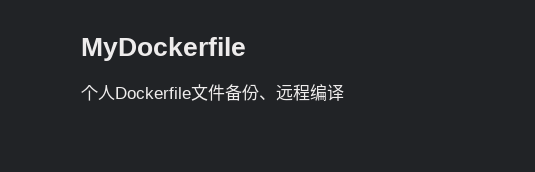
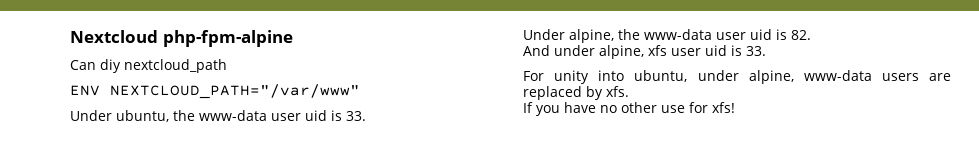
[81,37,246,61] [81,84,344,101] MyDockerfile // 个人Dockerfile文件备份、远程编译 -> [70,30,293,47] [70,59,227,73] [70,84,360,99] [70,110,366,122] [523,29,811,43] [523,45,766,59] [523,70,951,84] [523,86,629,100] [523,102,735,116] Nextcloud php-fpm-alpine // Can diy nextcloud_path // ENV NEXTCLOUD_PATH="/var/www" // Under ubuntu, the www-data user uid is 33. // Under alpine, the www-data user uid is 82. // And under alpine, xfs user uid is 33. // For unity into ubuntu, under alpine, www-data users are replaced by xfs. // If you have no other use for xfs!

